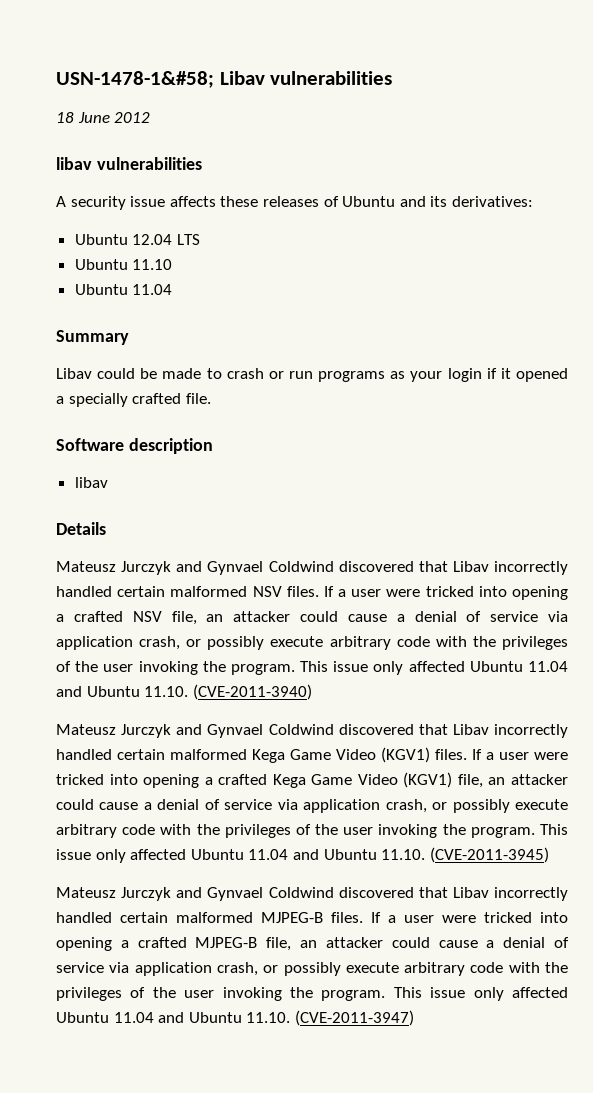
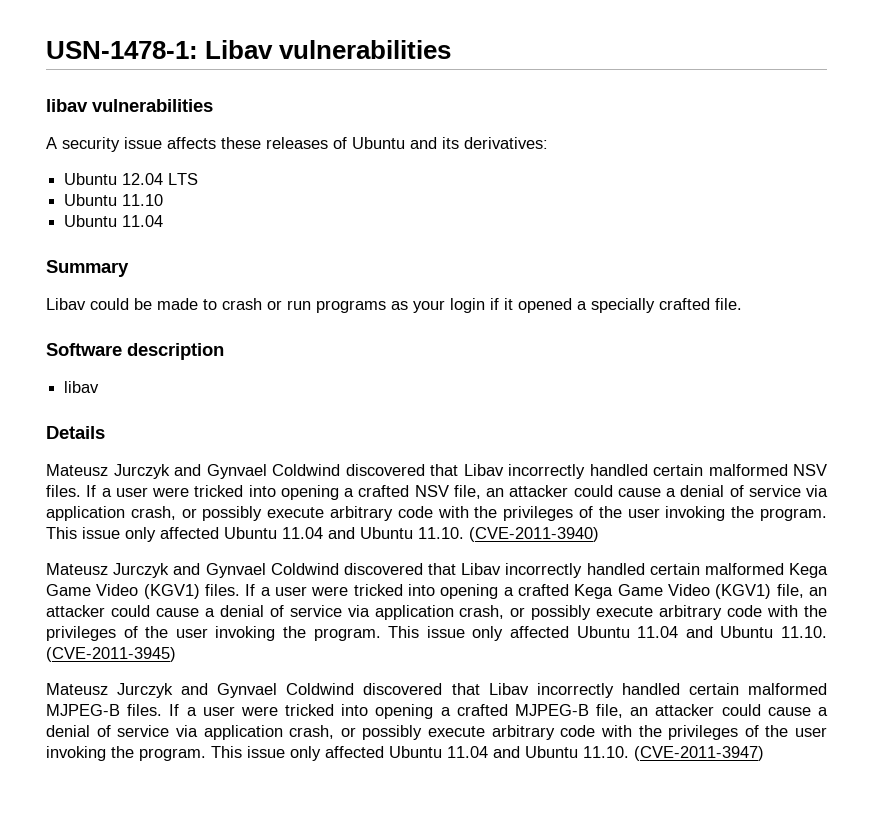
[56,71,214,88] USN-1478-1&#58; -> [46,41,198,59] USN-1478-1:
[56,112,151,123] // 18 June 2012 -> (452, 49) none

